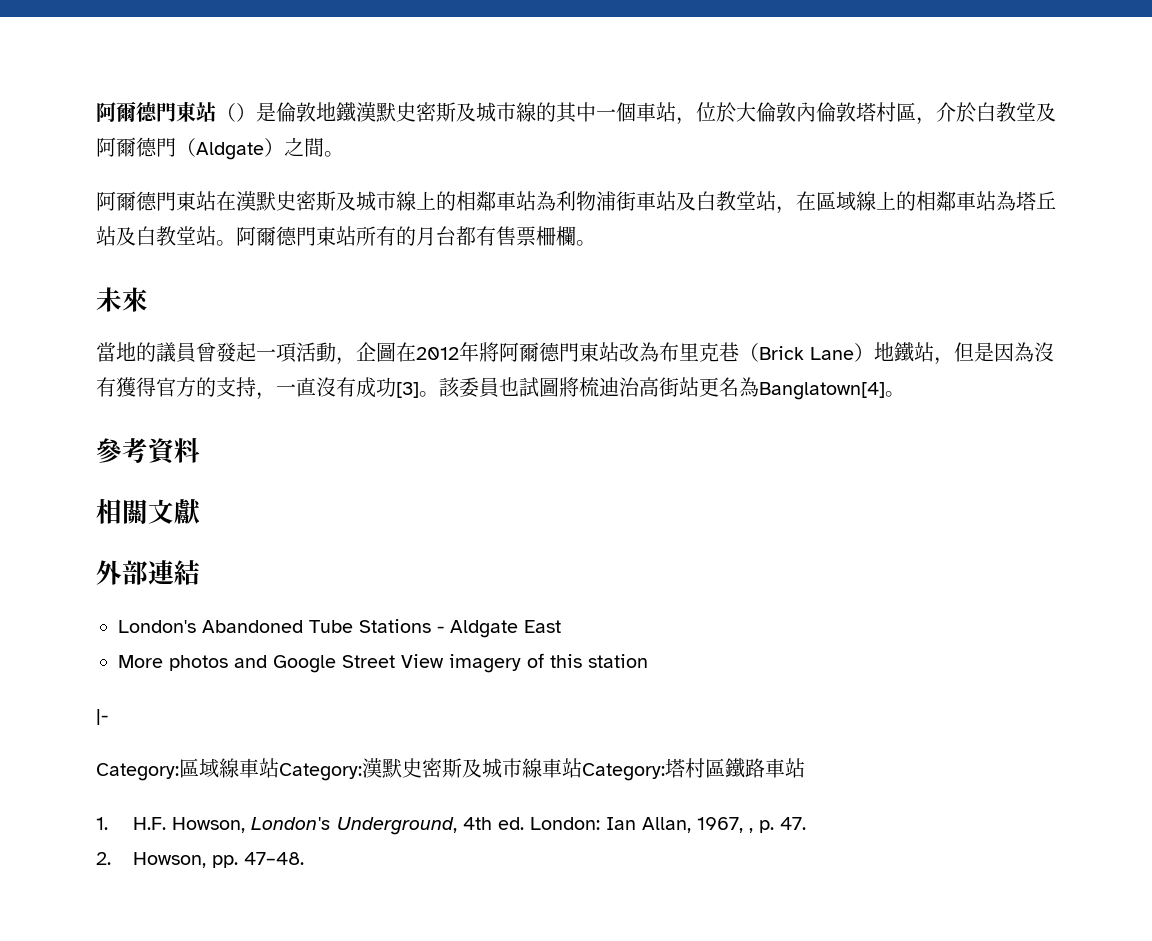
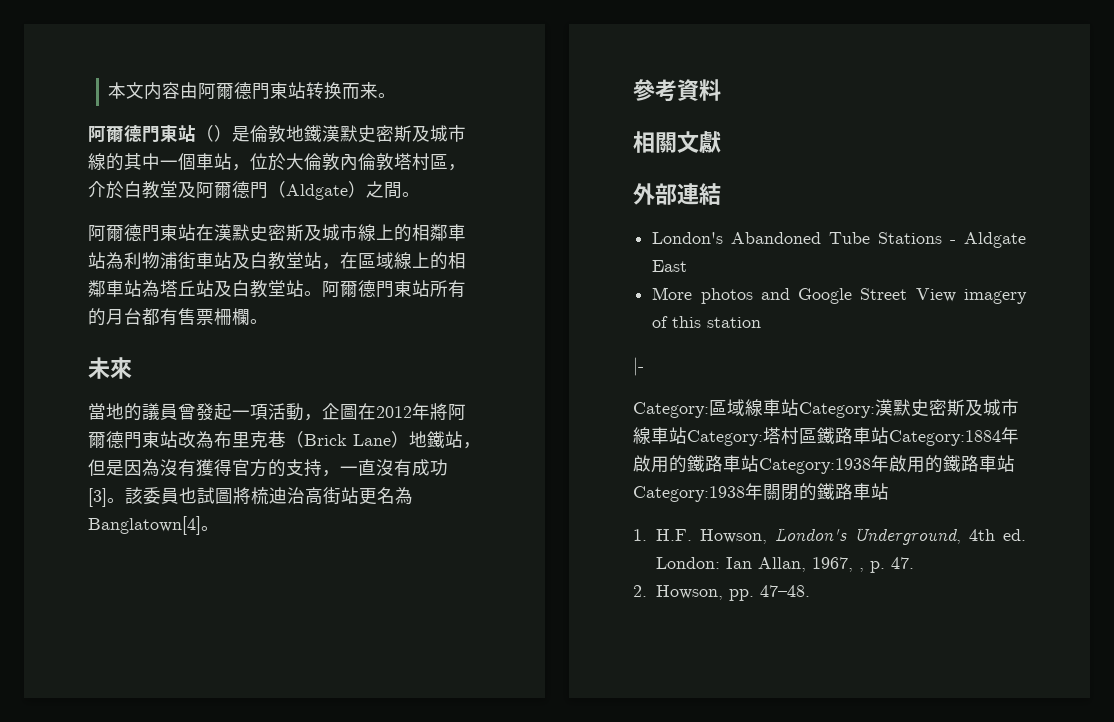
(96, 112) none -> [108,82,397,100] 本文内容由阿爾德門東站转换而来。 //
(805, 768) none -> [889,427,1019,446] [633,455,1015,474] [633,483,889,502] Category:1884年啟用的鐵路車站Category:1938年啟用的鐵路車站Category:1938年關閉的鐵路車站

